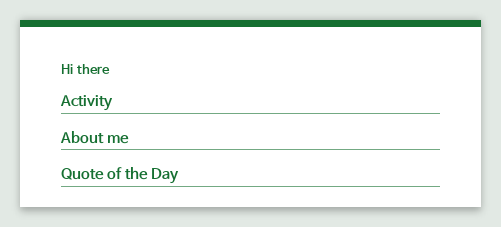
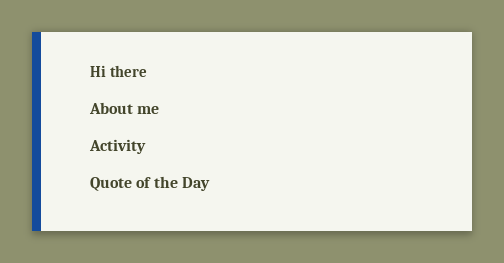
[60,95,113,111] // Activity -> (148, 71) none
(130, 139) none -> [89,139,146,154] // Activity

